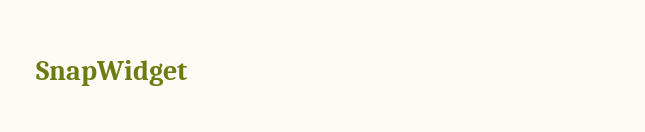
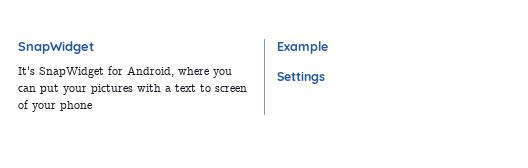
[36,60,188,86] SnapWidget -> [18,41,94,54] [18,66,232,78] [18,84,247,95] [18,100,92,112] [277,41,328,54] [277,71,325,84] SnapWidget // It's SnapWidget for Android, where you can put your pictures with a text to screen of your phone // Example // Settings

